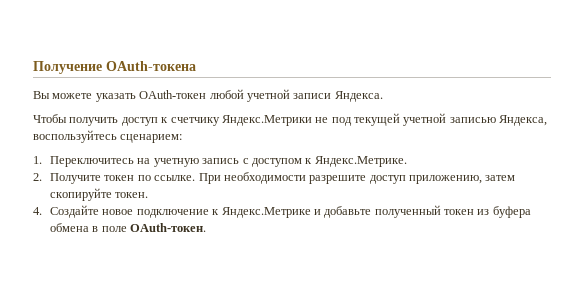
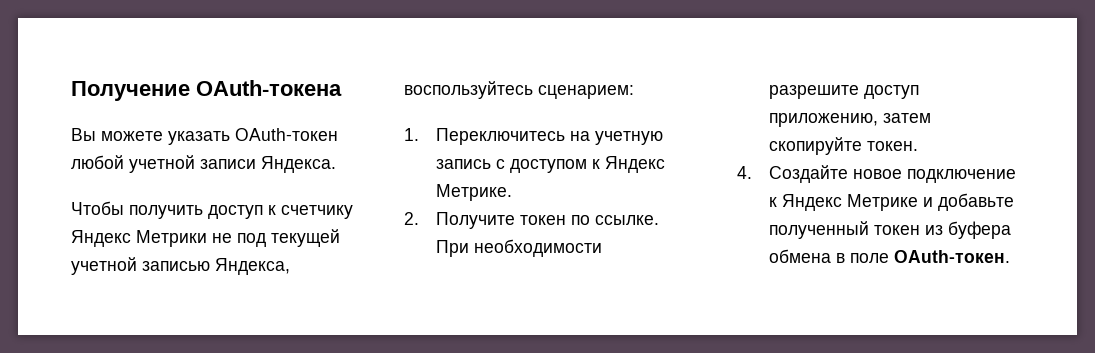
[221,115,312,126] Яндекс.Метрики -> [71,230,207,247] Яндекс Метрики
[314,156,407,167] Яндекс.Метрике. -> [604,156,665,173] [435,184,512,201] Яндекс Метрике.
[221,207,311,218] Яндекс.Метрике -> [781,194,918,211] Яндекс Метрике

